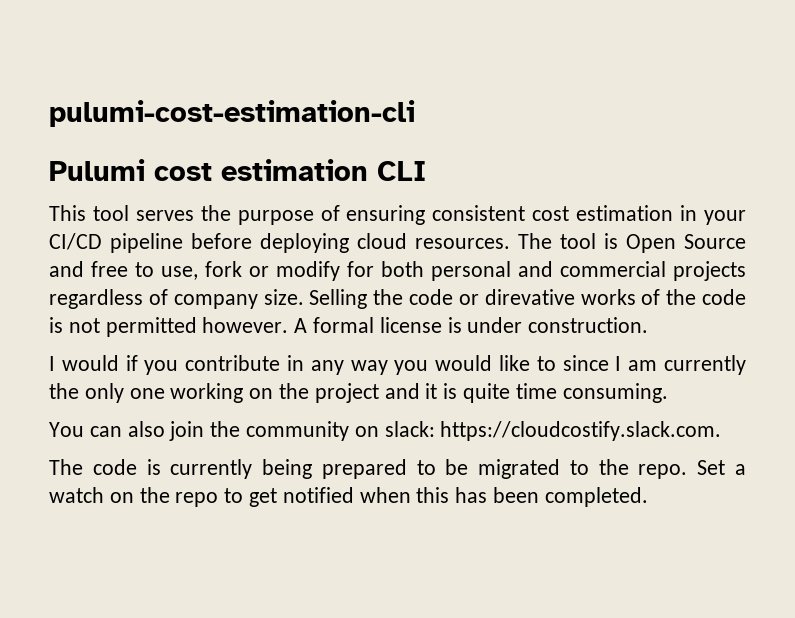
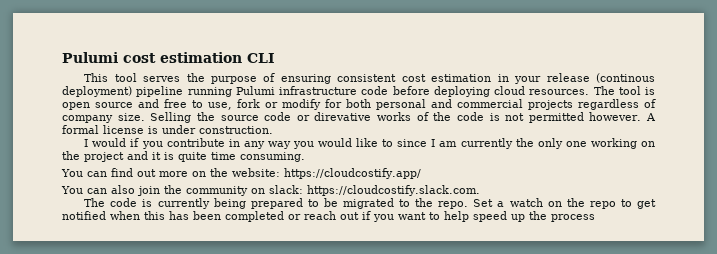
[49,100,415,127] pulumi-cost-estimation-cli // -> (62, 57) none
[49,233,183,253] CI/CD pipeline -> [546,73,655,83] [62,86,389,97] release (continous deployment) pipeline running Pulumi infrastructure code
[626,234,746,253] Open Source -> [62,102,133,110] open source
(404, 297) none -> [220,115,259,121] source
(668, 393) none -> [61,168,421,179] // You can find out more on the website: https://cloudcostify.app/
[544,487,648,507] completed. -> [225,211,595,222] completed or reach out if you want to help speed up the process

